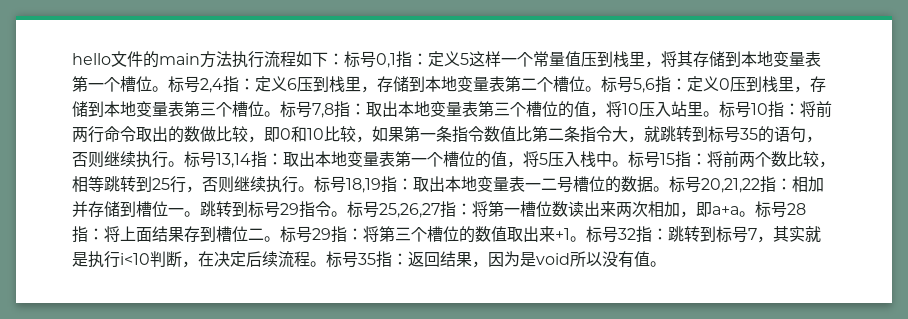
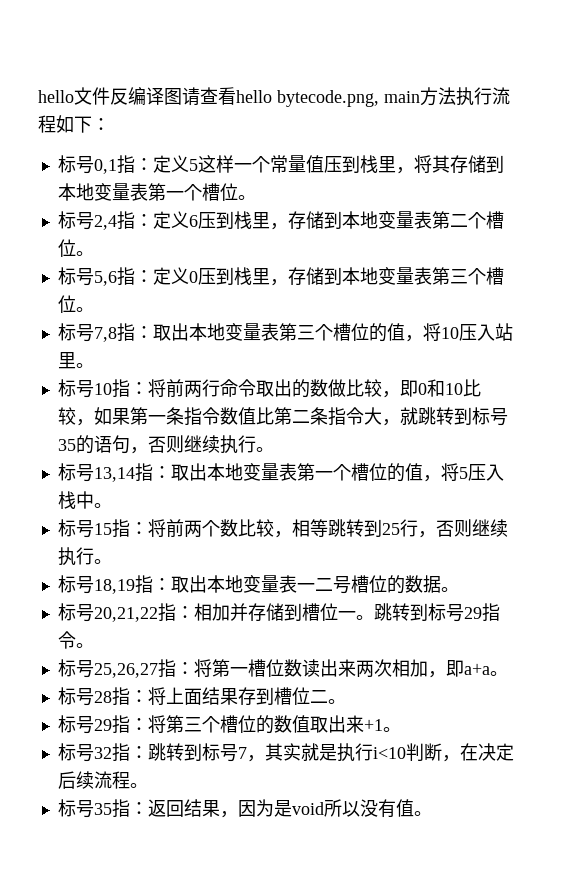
[143,51,159,68] 的 -> [110,87,379,107] 反编译图请查看hello bytecode.png,
(344, 59) none -> (110, 124) //
(168, 89) none -> (256, 197) //
(601, 89) none -> (94, 253) //
(280, 114) none -> (94, 309) //
(719, 114) none -> (94, 365) //
(184, 164) none -> (274, 449) //
(628, 164) none -> (112, 505) //
(314, 189) none -> (112, 561) //
(669, 189) none -> (459, 589) //
(347, 214) none -> (94, 645) //
(755, 214) none -> (508, 673) //
(280, 239) none -> (346, 701) //
(586, 239) none -> (401, 729) //
(326, 264) none -> (148, 785) //

